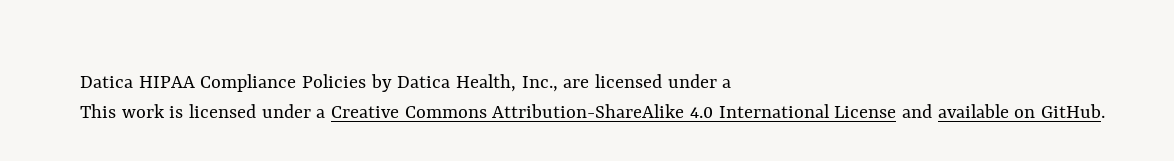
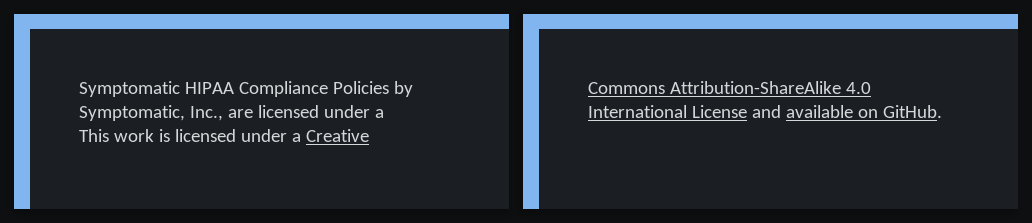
[80,76,133,88] Datica -> [79,81,180,97] Symptomatic
[397,74,517,92] Datica Health, -> [79,105,185,121] Symptomatic,

